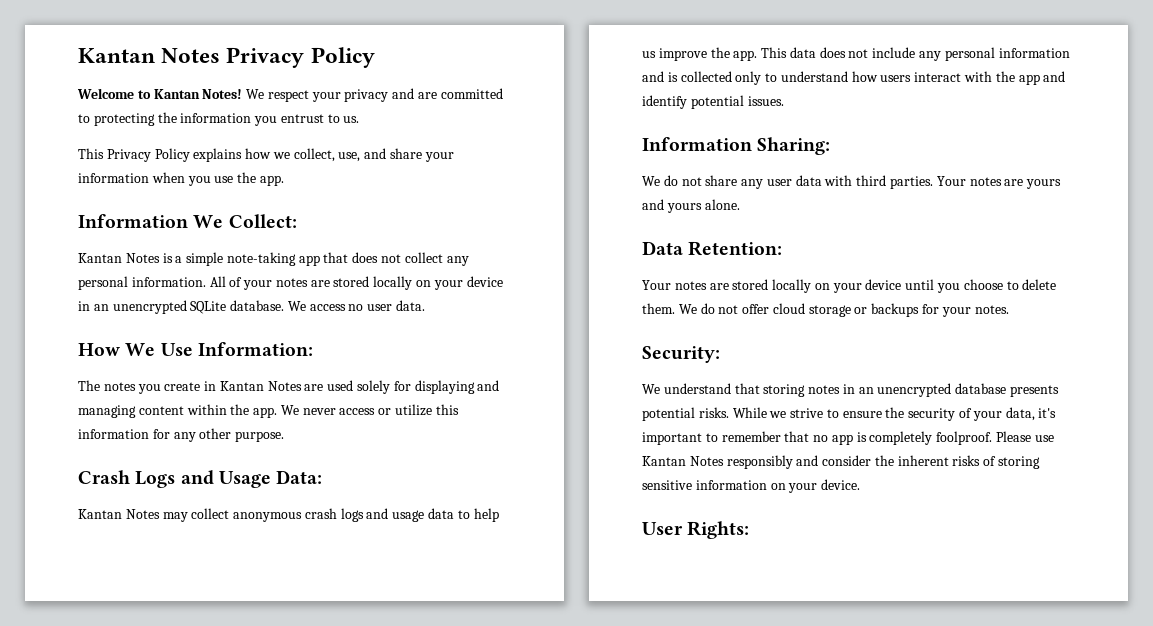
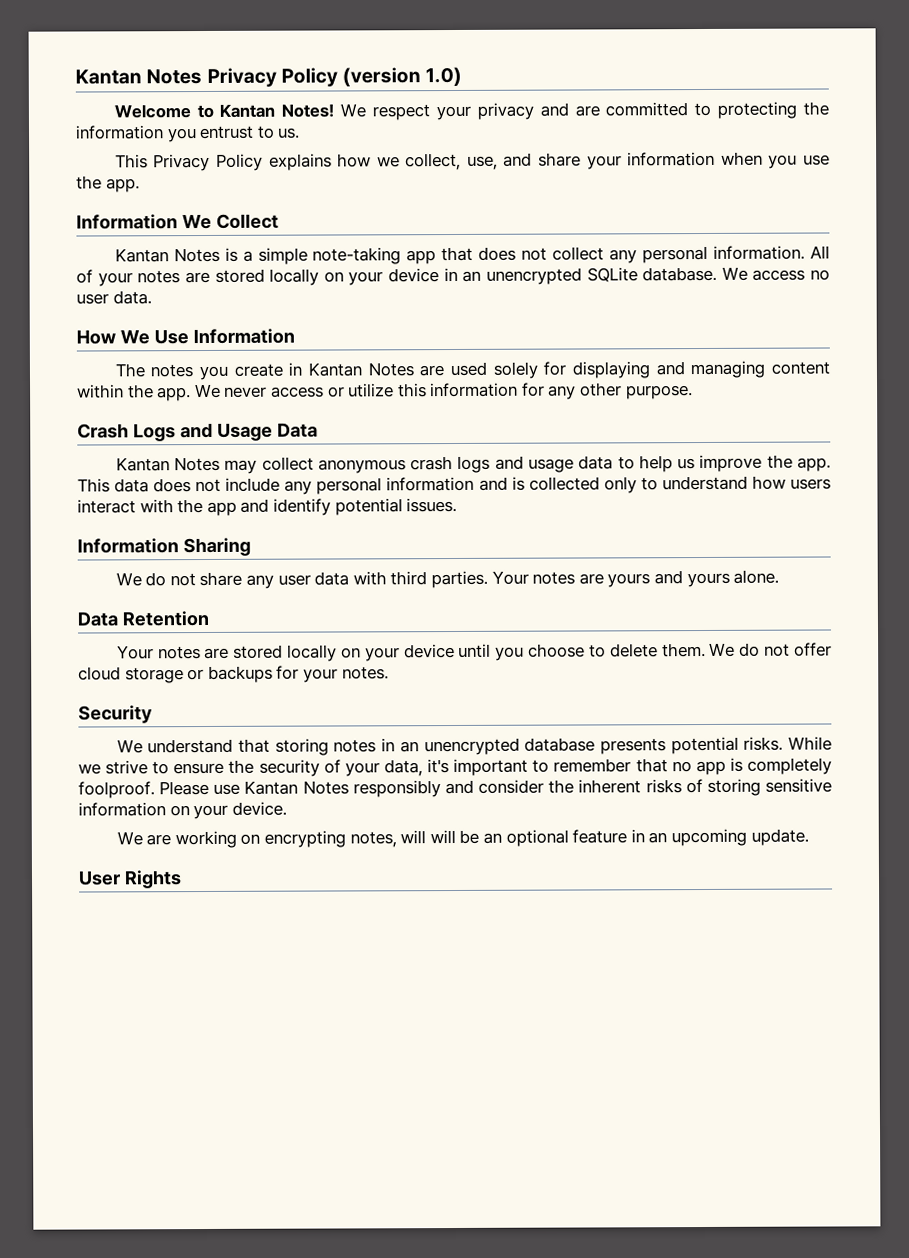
(375, 57) none -> [342,66,463,87] (version 1.0)
[228,214,297,228] Collect: -> [215,213,279,229] Collect
[197,342,313,356] Information: -> [192,328,295,345] Information
[276,470,323,484] Data: -> [276,422,318,438] Data
[757,137,831,155] Sharing: -> [182,537,251,557] Sharing
[688,241,783,256] Retention: -> [121,610,209,627] Retention
[642,346,720,363] Security: -> [78,705,153,724] Security
(861, 484) none -> [116,828,809,849] // We are working on encrypting notes, will will be an optional feature in an upcoming update.
[687,521,750,539] Rights: -> [123,870,182,889] Rights

